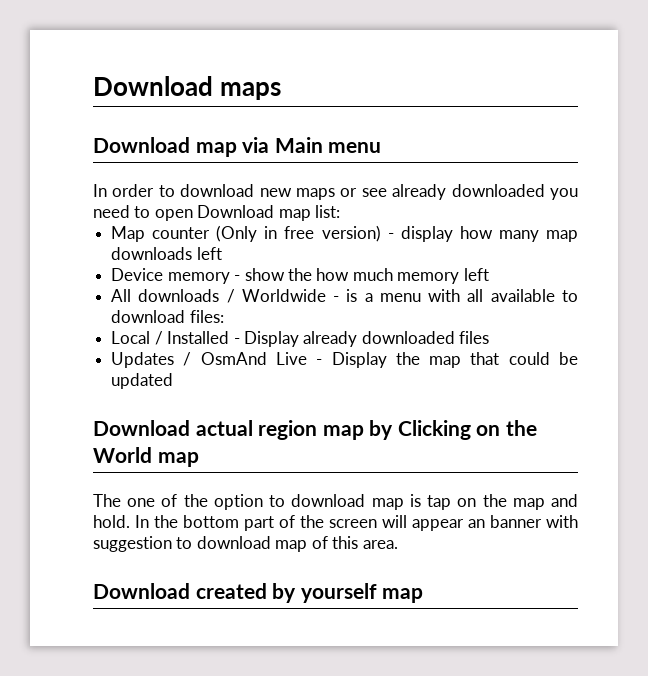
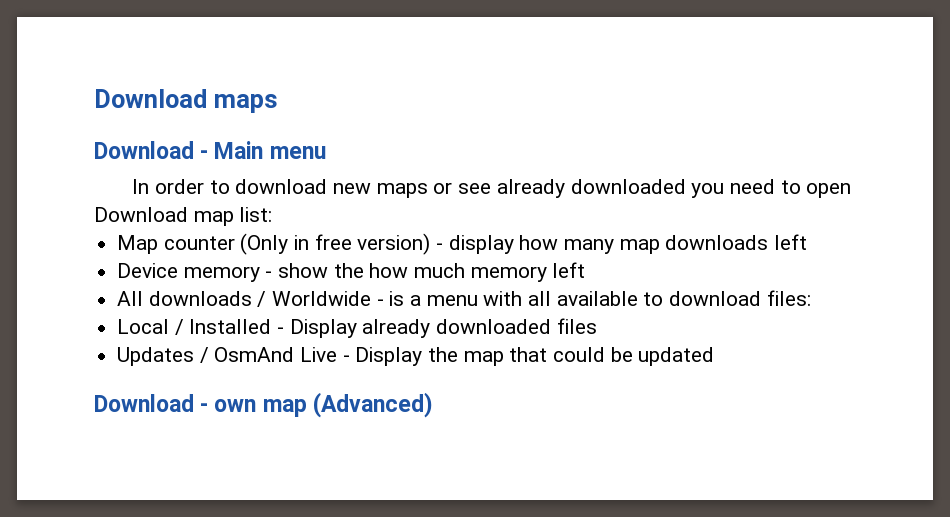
[195,137,270,157] map via -> [200,150,209,159] -
[195,420,537,440] [93,447,199,467] [93,494,578,510] [93,515,578,531] [93,536,398,552] [93,583,424,603] actual region map by Clicking on the World map // The one of the option to download map is tap on the map and hold. In the bottom part of the screen will appear an banner with suggestion to download map of this area. // Download created by yourself map -> [200,392,433,418] - own map (Advanced)

